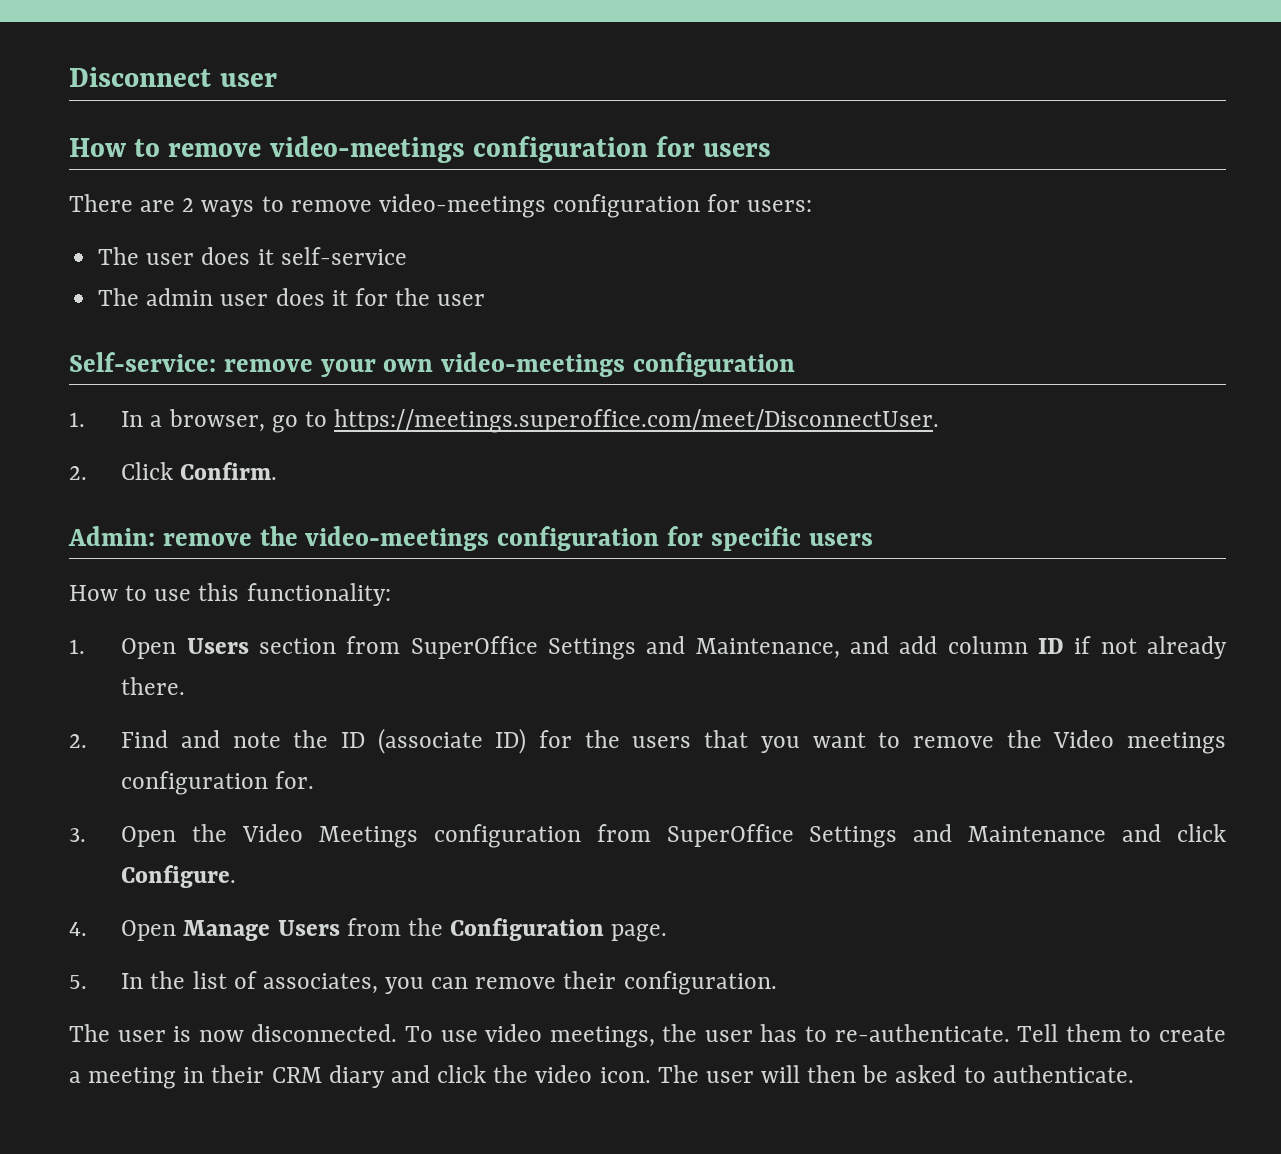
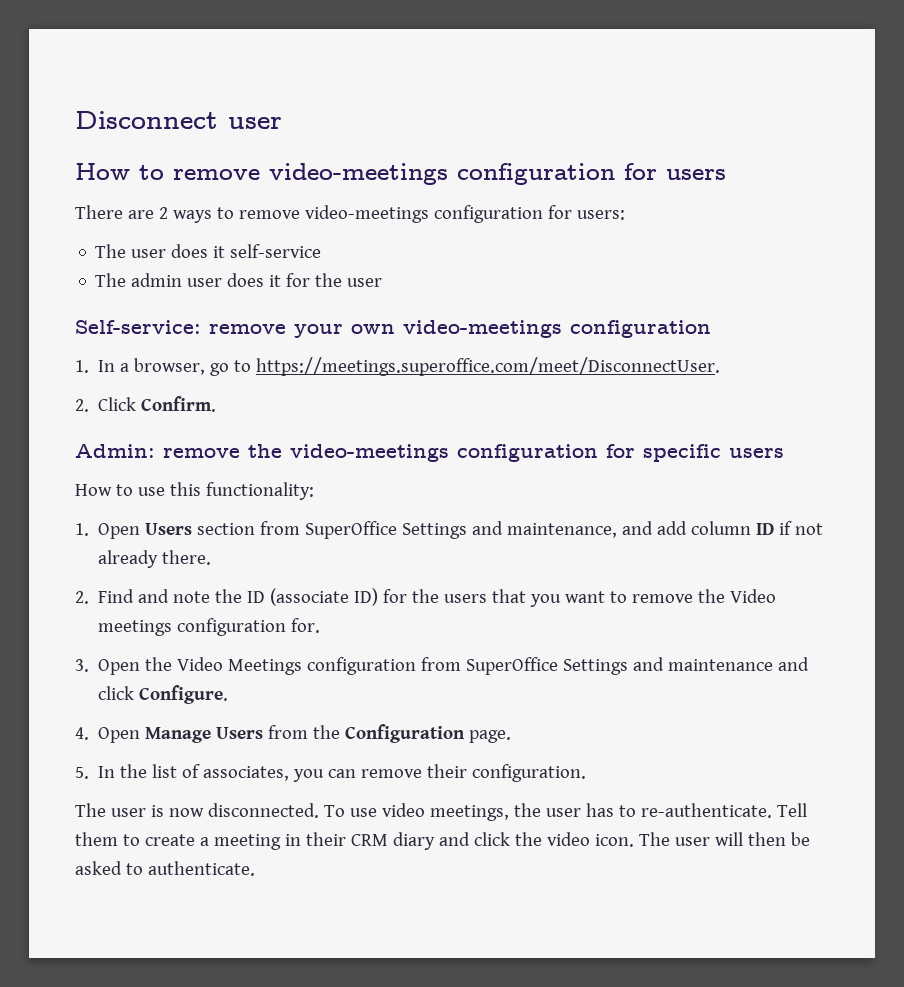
[695,638,840,659] Maintenance, -> [507,523,618,538] maintenance,
[968,826,1107,842] Maintenance -> [668,659,774,671] maintenance

